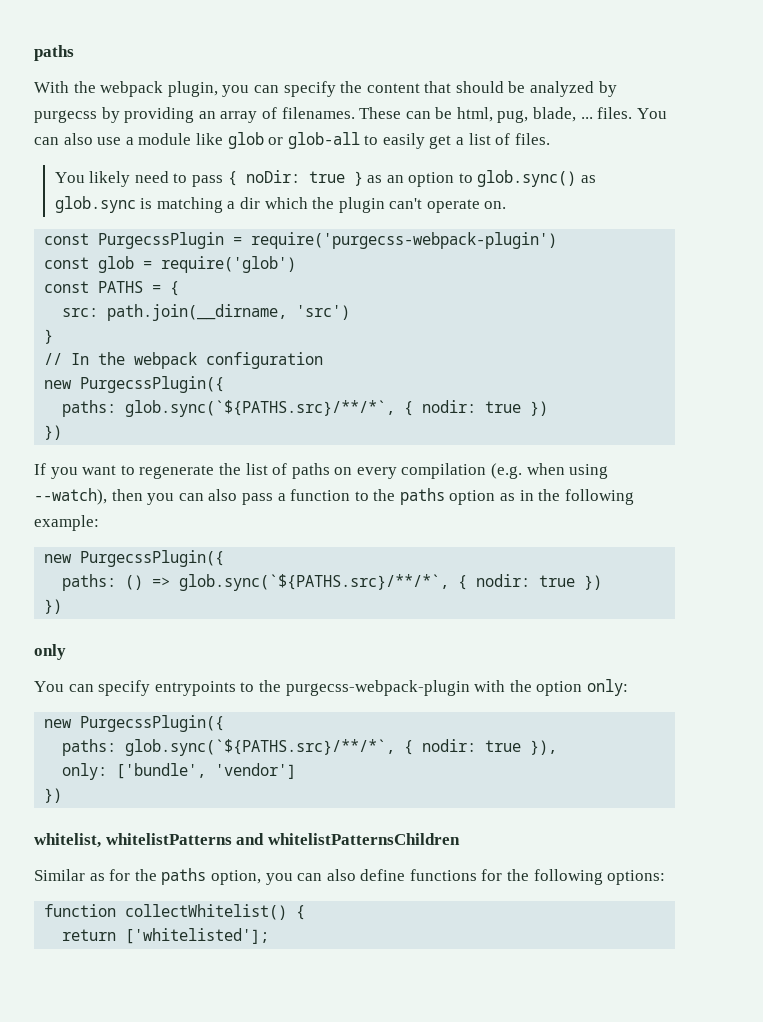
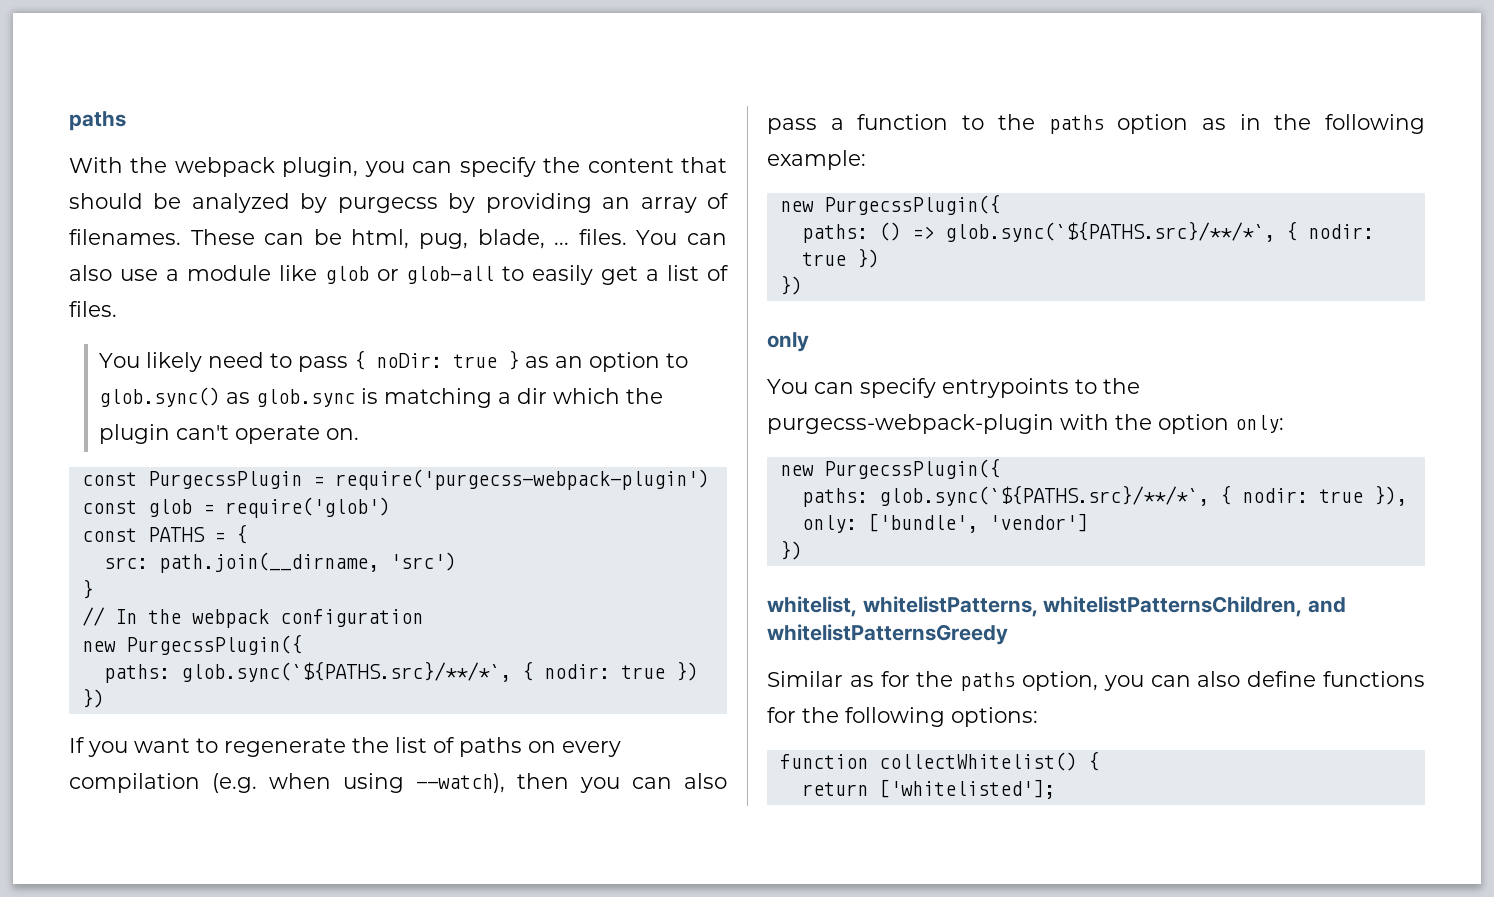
[105,833,460,845] whitelistPatterns and whitelistPatternsChildren -> [862,596,1347,617] [767,624,1008,645] whitelistPatterns, whitelistPatternsChildren, and whitelistPatternsGreedy

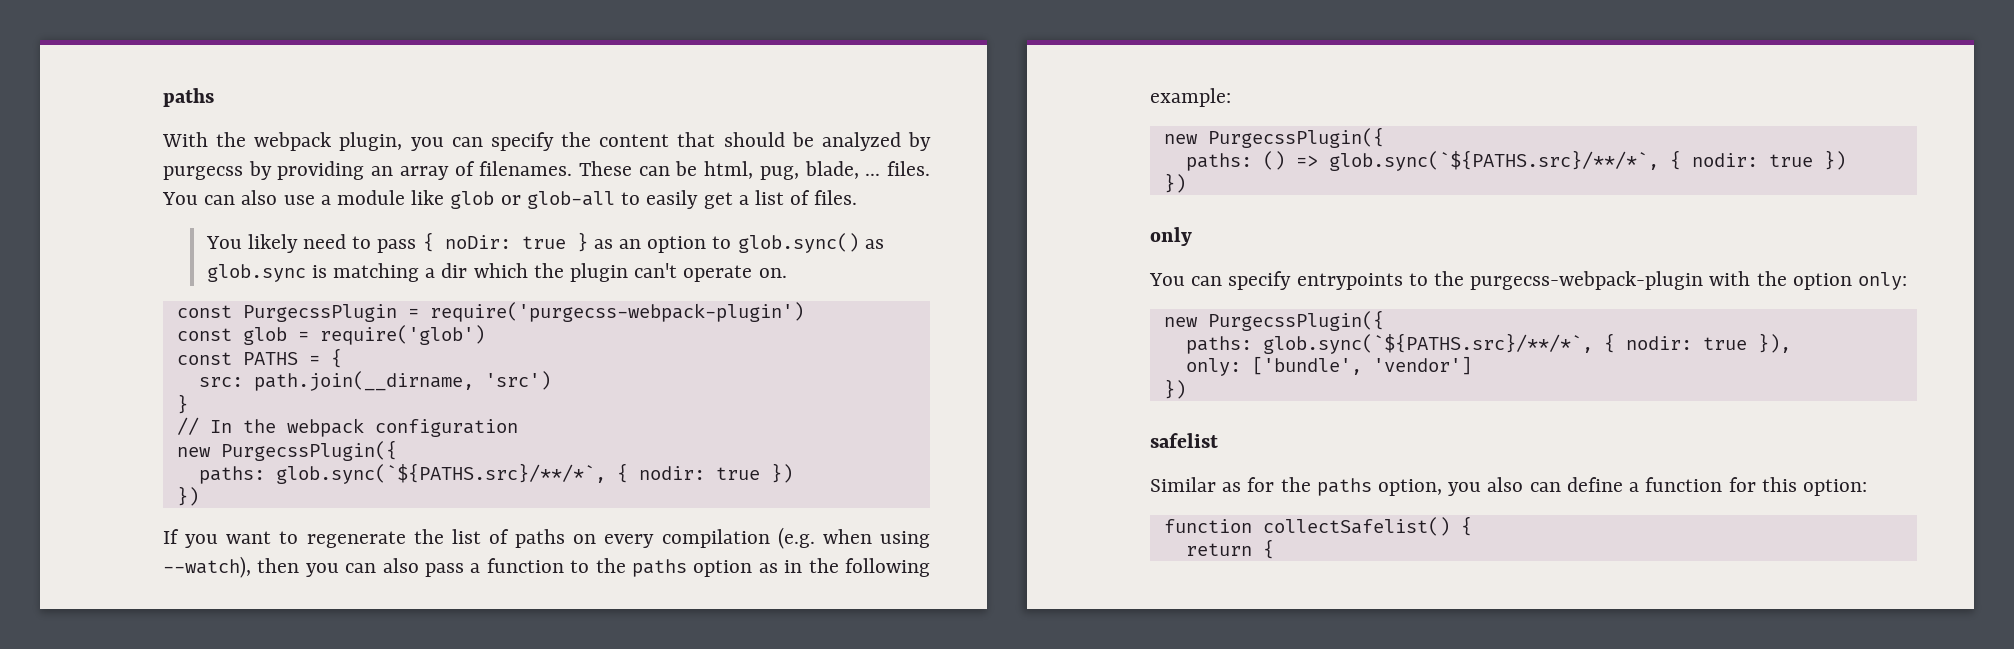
[767,596,1347,617] [767,624,1008,645] whitelist, whitelistPatterns, whitelistPatternsChildren, and whitelistPatternsGreedy -> [1150,433,1218,448] safelist
[1150,671,1425,687] [767,707,1038,727] [779,752,1077,771] can also define functions for the following options: // function collectWhitelist() -> [1487,477,1867,496] [1163,517,1450,536] also can define a function for this option: // function collectSafelist()
[878,779,1055,799] ['whitelisted']; -> [1262,539,1274,559] {

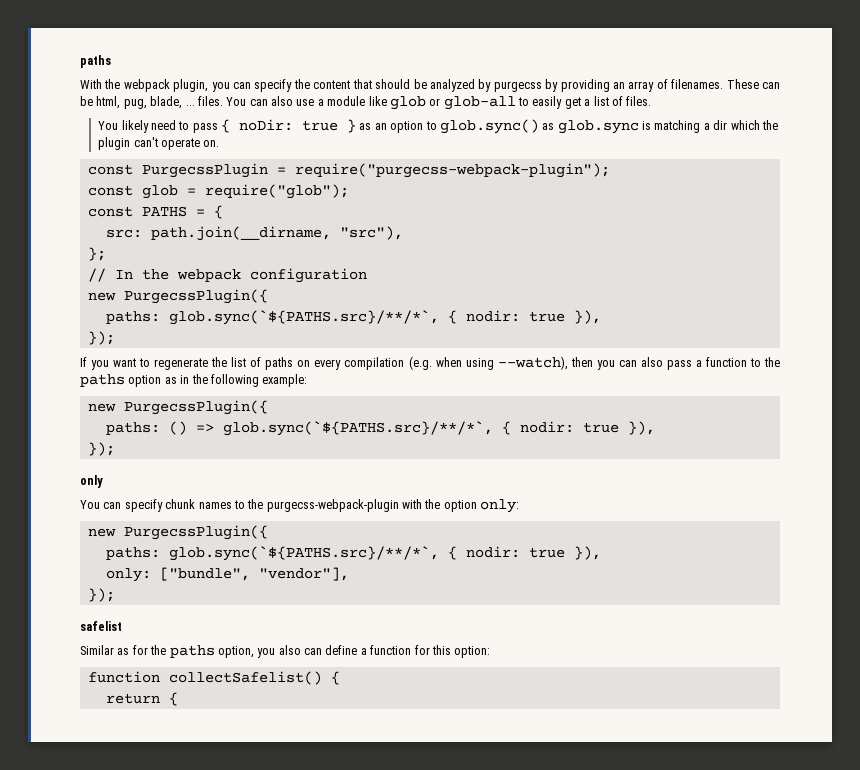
[429,302,804,322] require('purgecss-webpack-plugin') -> [294,163,610,178] require("purgecss-webpack-plugin");
[319,325,485,345] require('glob') -> [204,184,349,199] require("glob");
[484,371,551,390] [176,394,188,414] 'src') // } -> [339,226,403,240] [87,247,106,261] "src"), // };
[770,463,793,483] [176,486,199,506] }) // }) -> [573,310,601,324] [87,331,115,345] }), // });
[1823,150,1846,170] [1163,173,1186,193] }) // }) -> [627,421,655,435] [87,442,115,456] }), // });
[1296,273,1403,290] entrypoints -> [165,499,232,509] chunk names
[1251,356,1472,375] [1163,379,1186,399] ['bundle', 'vendor'] // }) -> [159,567,349,581] [87,588,115,602] ["bundle", "vendor"], // });

